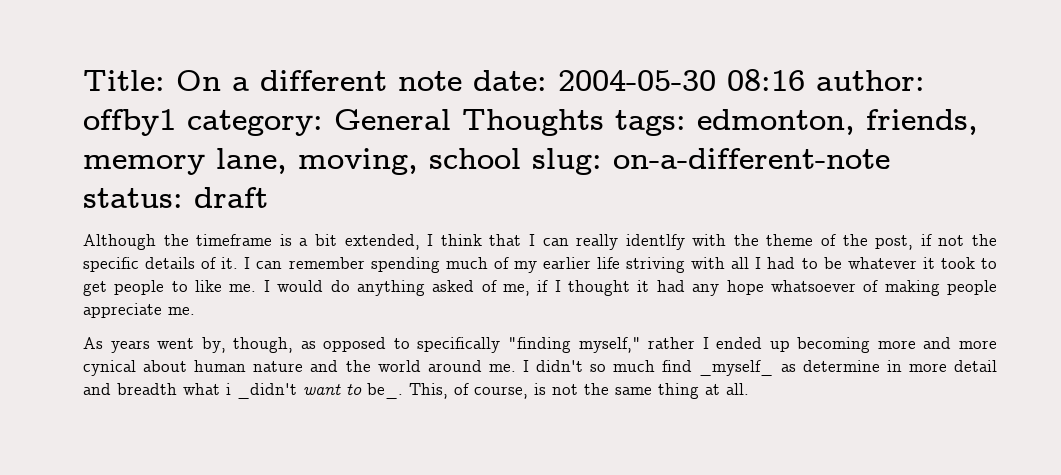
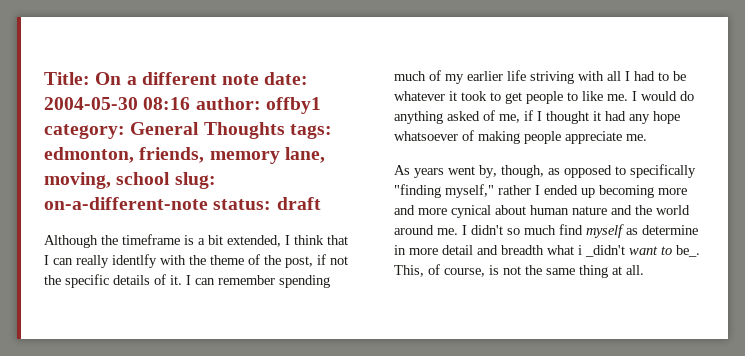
[699,360,774,376] _myself_ -> [586,224,624,238] myself

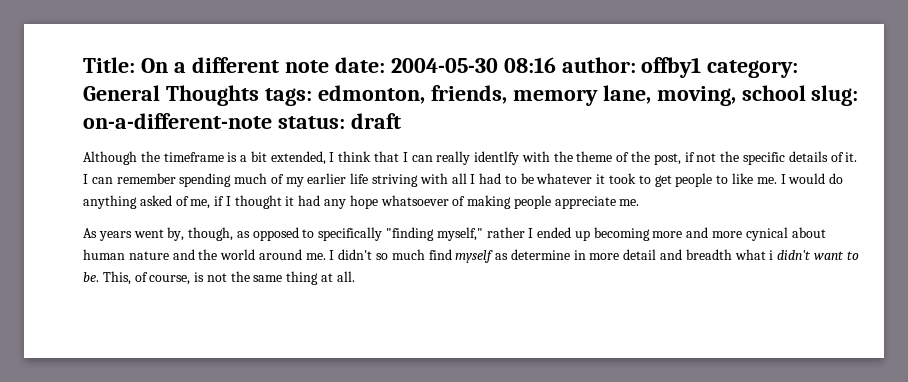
[585,245,625,257] _didn't -> [777,250,812,260] didn't
[676,245,700,257] be_. -> [83,272,99,282] be.

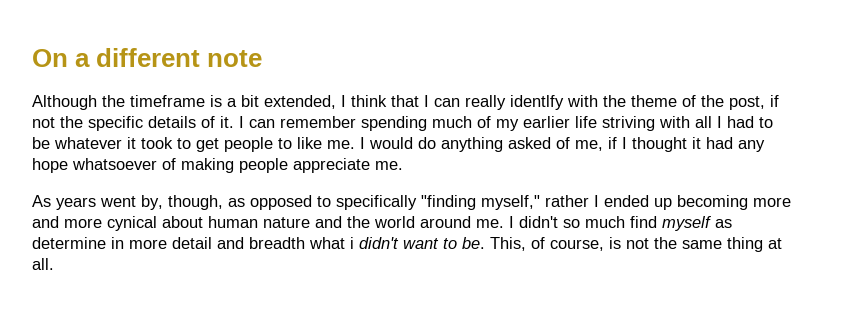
[83,57,135,73] Title: -> (32, 58) none
[334,57,799,78] [83,85,859,106] [83,113,401,129] date: 2004-05-30 08:16 author: offby1 category: General Thoughts tags: edmonton, friends, memory lane, moving, school slug: on-a-different-note status: draft -> (263, 58) none

